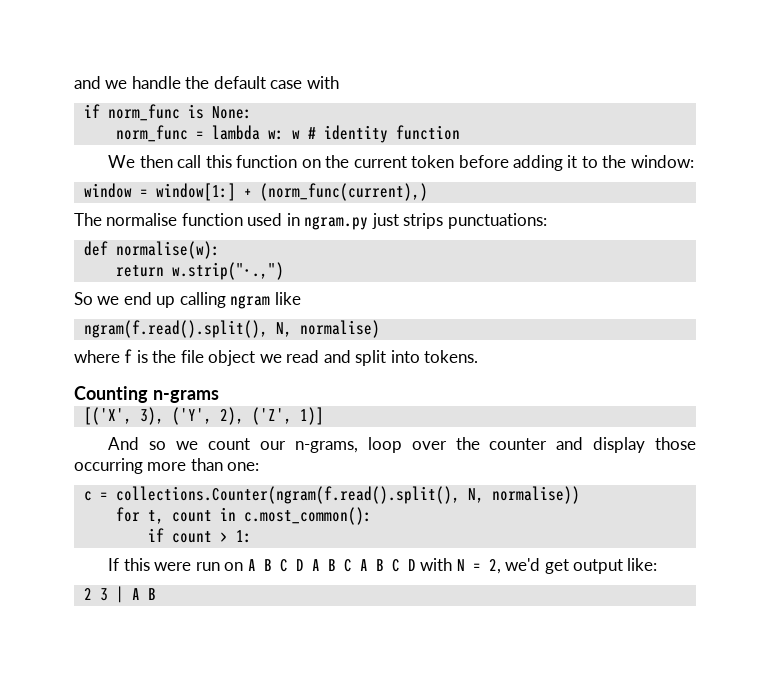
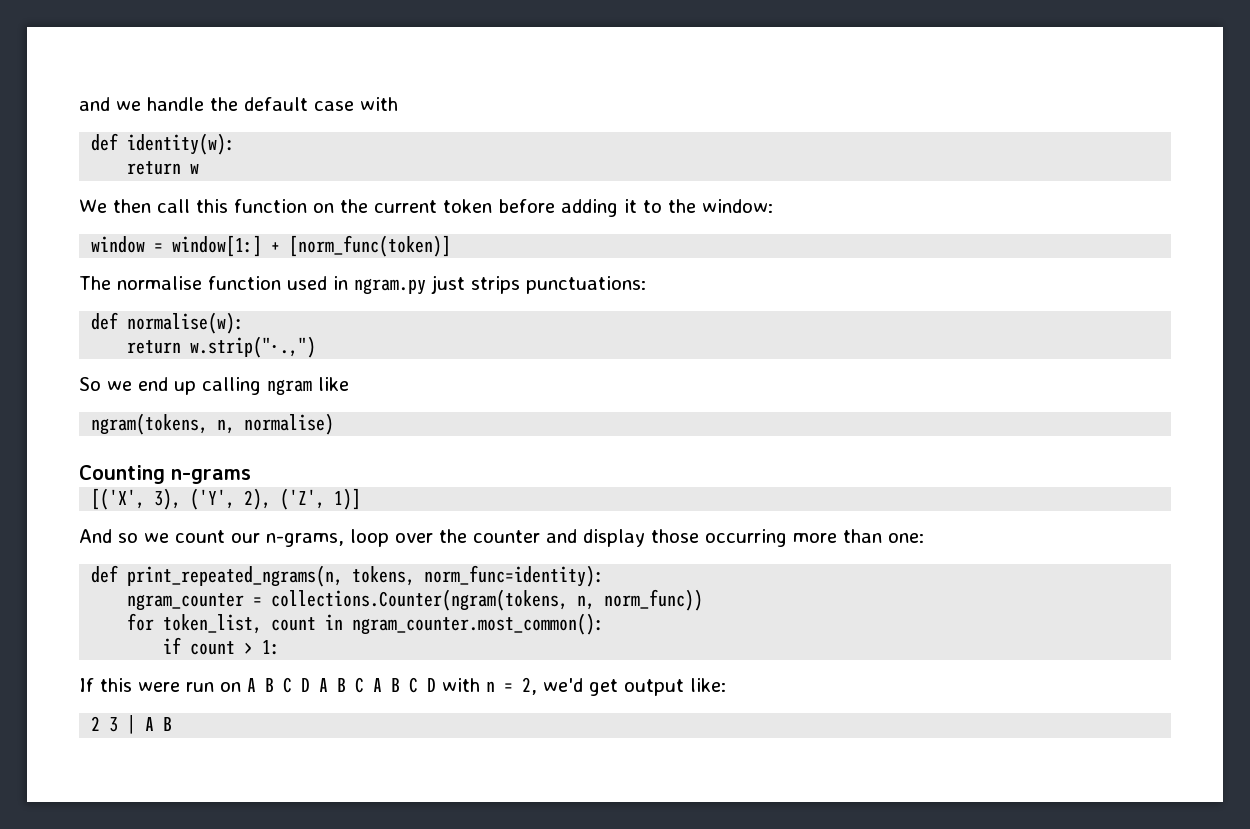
[83,104,252,121] [115,125,460,143] if norm_func is None: // norm_func = lambda w: w # identity function -> [91,133,236,155] [127,161,200,175] def identity(w): // return w
[259,183,428,201] (norm_func(current),) -> [289,235,452,257] [norm_func(token)]
[83,320,292,338] ngram(f.read().split(), N, -> [91,413,236,435] ngram(tokens, n,
[74,349,479,366] // where f is the file object we read and split into tokens. -> (335, 424) none
[83,486,580,504] c = collections.Counter(ngram(f.read().split(), N, normalise)) -> [91,565,605,587] [127,589,704,611] def print_repeated_ngrams(n, tokens, norm_func=identity): // ngram_counter = collections.Counter(ngram(tokens, n, norm_func))
[147,510,164,524] t, -> [163,614,263,634] token_list,
[243,507,372,525] c.most_common(): -> [352,613,605,635] ngram_counter.most_common():
[456,559,465,571] N -> [486,681,495,692] n

